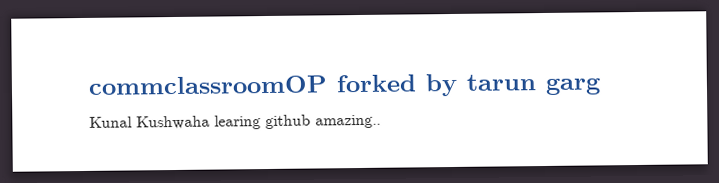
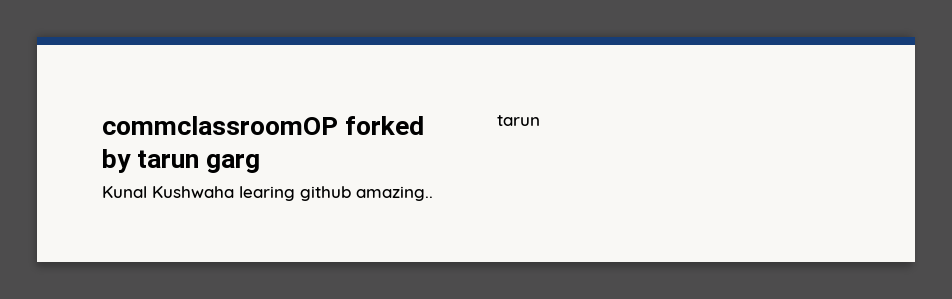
(381, 121) none -> [497,115,540,126] tarun

